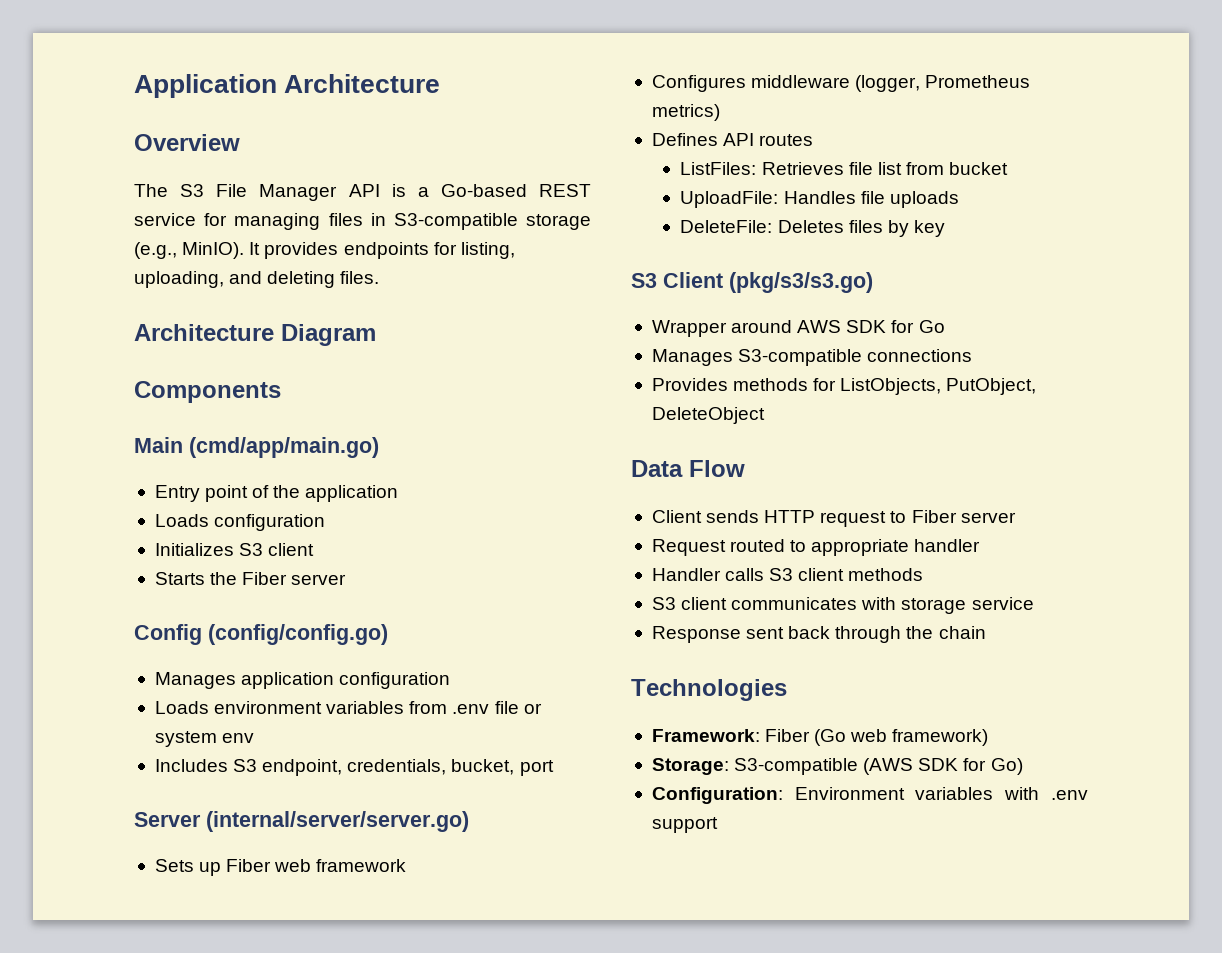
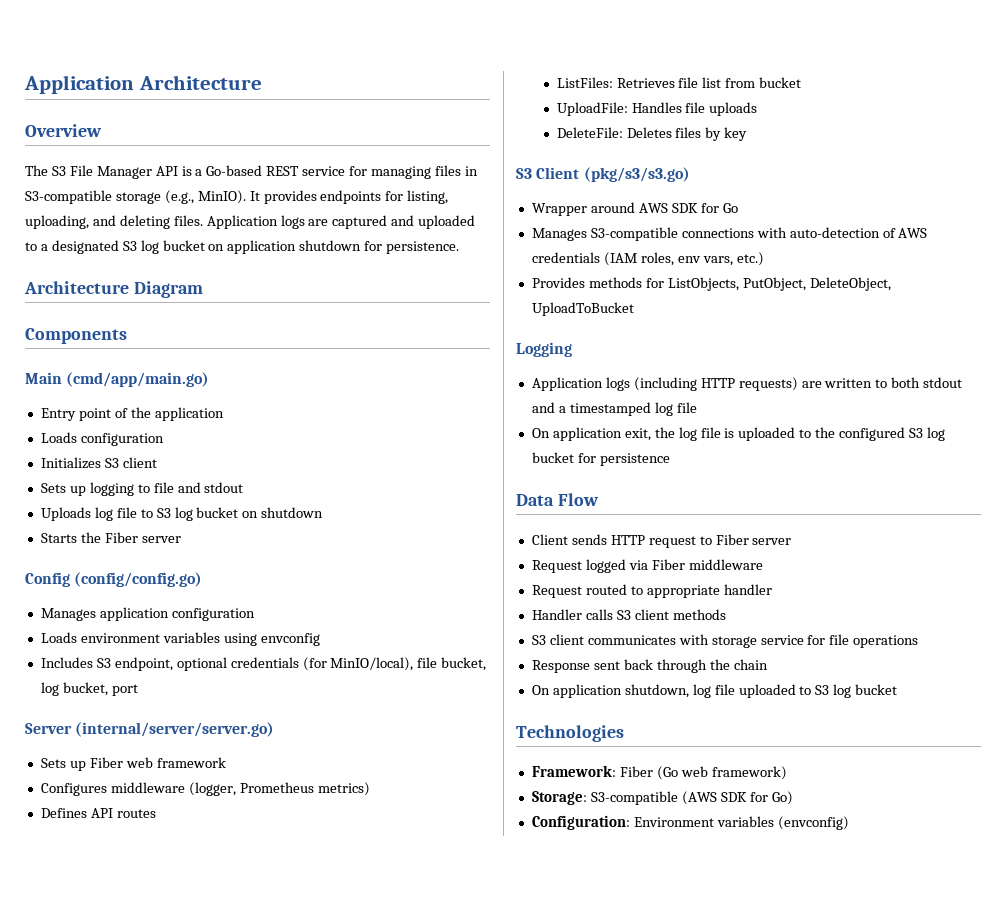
(380, 277) none -> [206,215,476,229] [25,240,460,254] Application logs are captured and uploaded to a designated S3 log bucket on application shutdown for persistence.
(315, 549) none -> [40,482,244,496] [40,507,324,521] // Sets up logging to file and stdout // Uploads log file to S3 log bucket on shutdown
[409,701,542,714] [154,731,255,747] [154,759,447,776] from .env file or system env // Includes S3 endpoint, credentials, -> [223,633,320,646] [40,657,487,671] [40,682,59,696] using envconfig // Includes S3 endpoint, optional credentials (for MinIO/local), file bucket, log
(973, 355) none -> [756,227,928,238] [531,252,764,266] with auto-detection of AWS credentials (IAM roles, env vars, etc.)
[651,407,765,424] DeleteObject -> [809,277,891,291] [531,302,634,316] [516,342,572,357] [531,377,963,391] [531,402,697,416] [531,427,945,441] [531,452,670,466] DeleteObject, UploadToBucket // Logging // Application logs (including HTTP requests) are written to both stdout and a timestamped log file // On application exit, the log file is uploaded to the configured S3 log bucket for persistence
(1016, 517) none -> [531,559,763,573] // Request logged via Fiber middleware
(1034, 603) none -> [807,634,919,648] for file operations
(986, 632) none -> [531,684,898,698] // On application shutdown, log file uploaded to S3 log bucket
[1004,787,1088,800] [651,817,718,833] with .env support -> [777,816,849,830] (envconfig)

